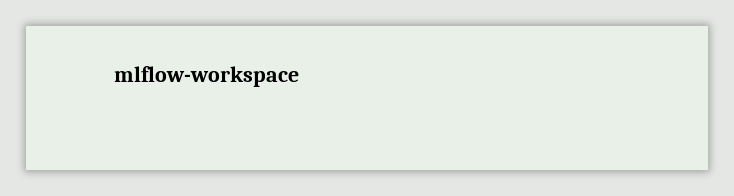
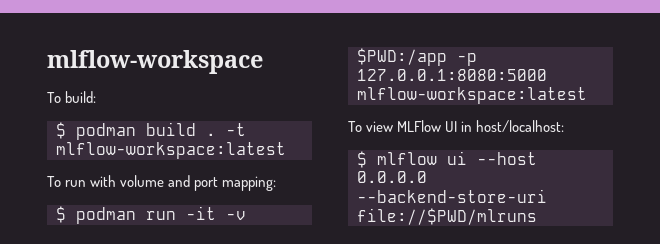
(299, 76) none -> [47,91,97,103] [56,122,246,140] [56,142,286,159] [47,175,277,191] [56,206,246,224] [357,48,477,66] [357,69,547,81] [357,87,587,104] [348,120,565,132] [357,151,537,168] [357,171,427,183] [357,189,547,203] [357,208,537,225] // To build: // $ podman build . -t mlflow-workspace:latest // To run with volume and port mapping: // $ podman run -it -v $PWD:/app -p 127.0.0.1:8080:5000 mlflow-workspace:latest // To view MLFlow UI in host/localhost: // $ mlflow ui --host 0.0.0.0 --backend-store-uri file://$PWD/mlruns

